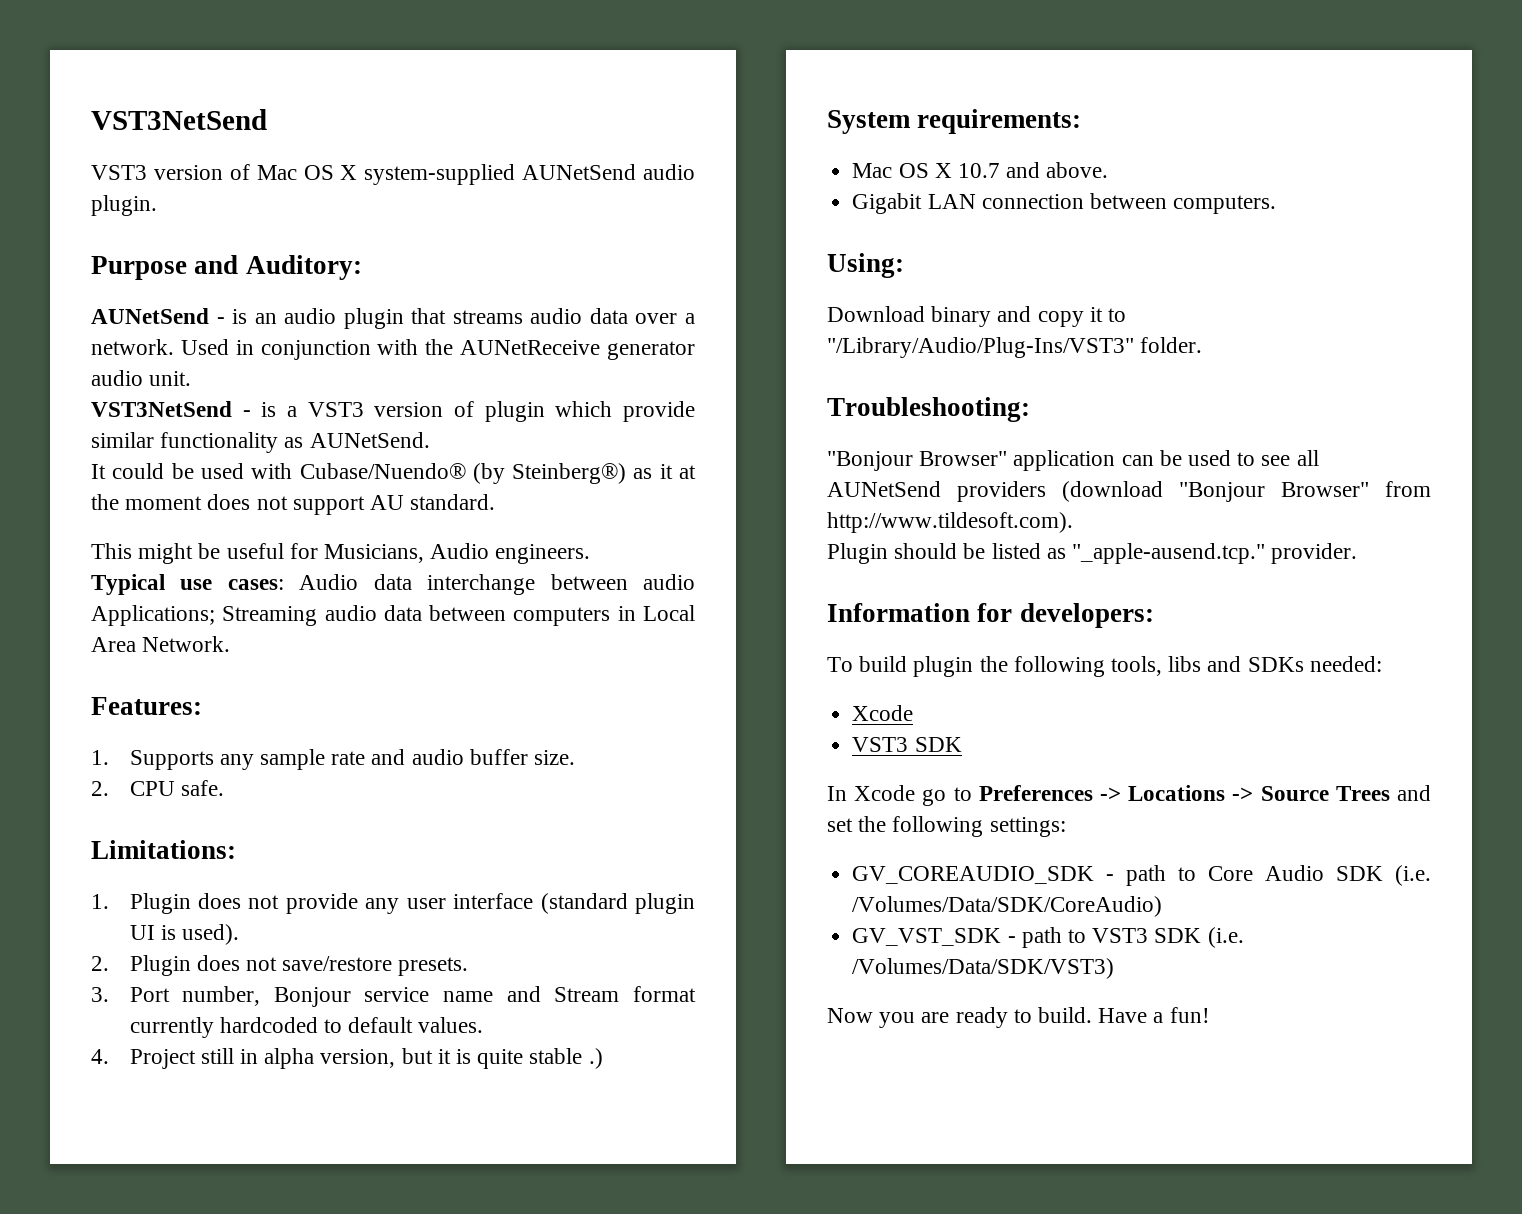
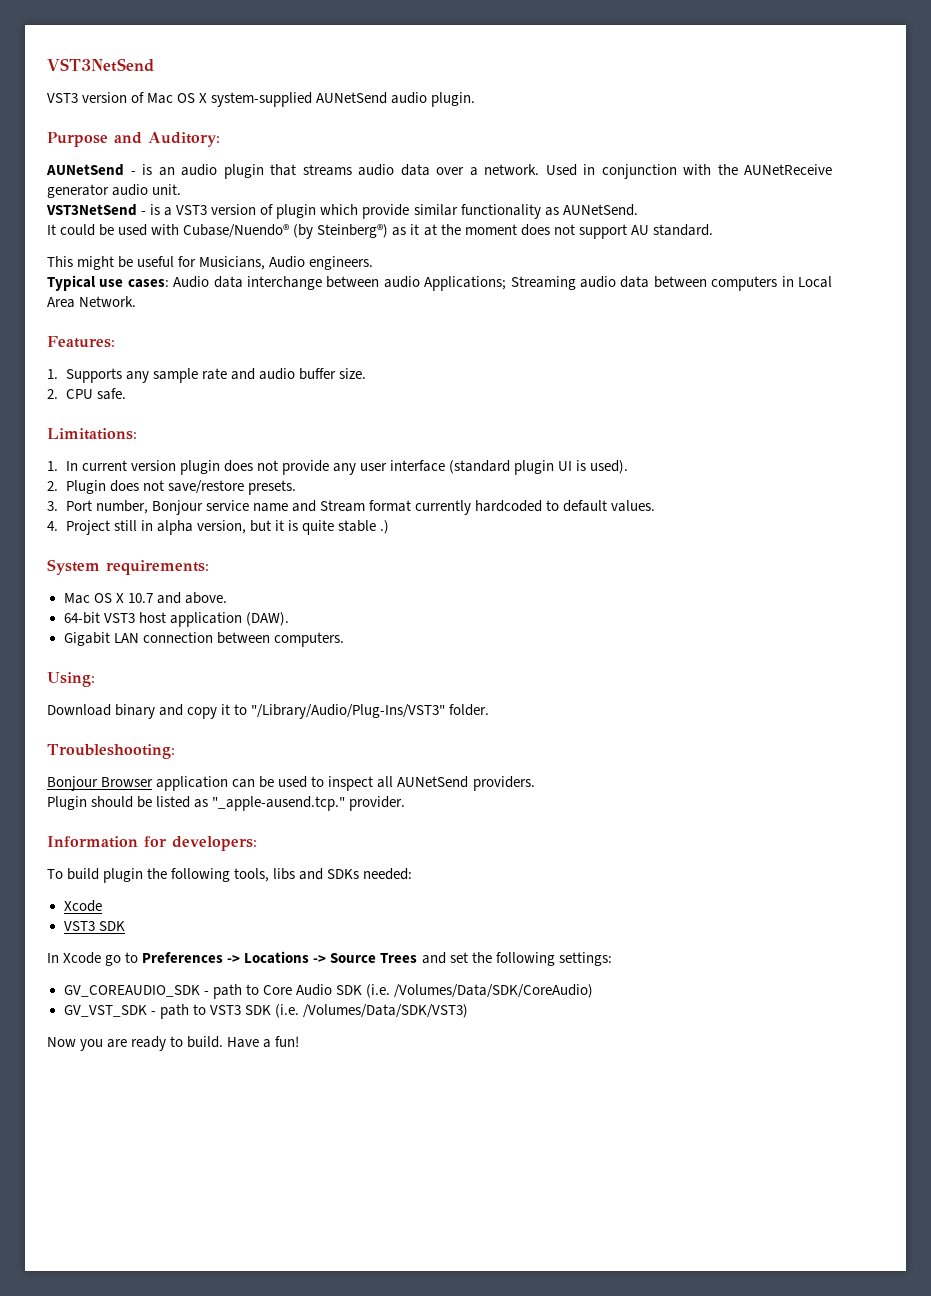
[129,893,191,914] Plugin -> [65,460,220,475] In current version plugin
(1109, 170) none -> [63,612,289,627] // 64-bit VST3 host application (DAW).
[827,451,1008,471] "Bonjour Browser" -> [47,776,154,791] Bonjour Browser
[1261,455,1291,466] see -> [328,776,374,791] inspect
[957,481,1431,502] [827,512,1073,533] providers (download "Bonjour Browser" from http://www.tildesoft.com). -> [472,776,535,791] providers.

